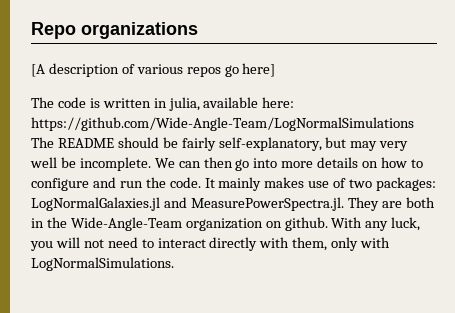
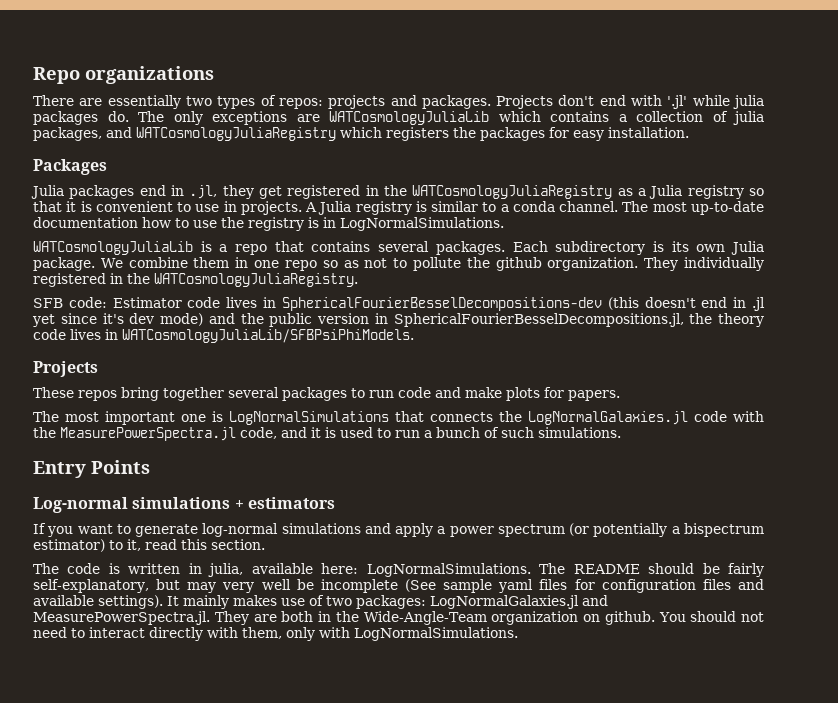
[31,63,276,77] [A description of various repos go here] -> [33,95,764,109] [33,111,764,125] [33,127,689,141] [33,159,107,175] [31,185,765,199] [33,201,764,215] [33,217,504,231] [33,241,765,255] [33,257,764,271] [33,273,358,287] [33,297,766,311] [32,313,764,327] [33,329,414,343] [33,361,98,377] [33,387,620,401] [33,411,764,425] [33,427,621,441] [33,460,150,478] [33,497,335,513] [33,523,764,537] [33,539,265,552] There are essentially two types of repos: projects and packages. Projects don't end with '.jl' while julia packages do. The only exceptions are WATCosmologyJuliaLib which contains a collection of julia packages, and WATCosmologyJuliaRegistry which registers the packages for easy installation. // Packages // Julia packages end in .jl, they get registered in the WATCosmologyJuliaRegistry as a Julia registry so that it is convenient to use in projects. A Julia registry is similar to a conda channel. The most up-to-date documentation how to use the registry is in LogNormalSimulations. // WATCosmologyJuliaLib is a repo that contains several packages. Each subdirectory is its own Julia package. We combine them in one repo so as not to pollute the github organization. They individually registered in the WATCosmologyJuliaRegistry. // SFB code: Estimator code lives in SphericalFourierBesselDecompositions-dev (this doesn't end in .jl yet since it's dev mode) and the public version in SphericalFourierBesselDecompositions.jl, the theory code lives in WATCosmologyJuliaLib/SFBPsiPhiModels. // Projects // These repos bring together several packages to run code and make plots for papers. // The most important one is LogNormalSimulations that connects the LogNormalGalaxies.jl code with the MeasurePowerSpectra.jl code, and it is used to run a bunch of such simulations. // Entry Points // Log-normal simulations + estimators // If you want to generate log-normal simulations and apply a power spectrum (or potentially a bispectrum estimator) to it, read this section.
[31,117,414,131] https://github.com/Wide-Angle-Team/LogNormalSimulations -> [366,563,531,577] LogNormalSimulations.
[79,157,423,171] [31,177,201,191] incomplete. We can then go into more details on how to configure and run the code. -> [320,579,764,593] [33,595,163,609] incomplete (See sample yaml files for configuration files and available settings).
[331,217,421,231] [30,237,80,251] With any luck, you will -> [658,611,737,622] You should

